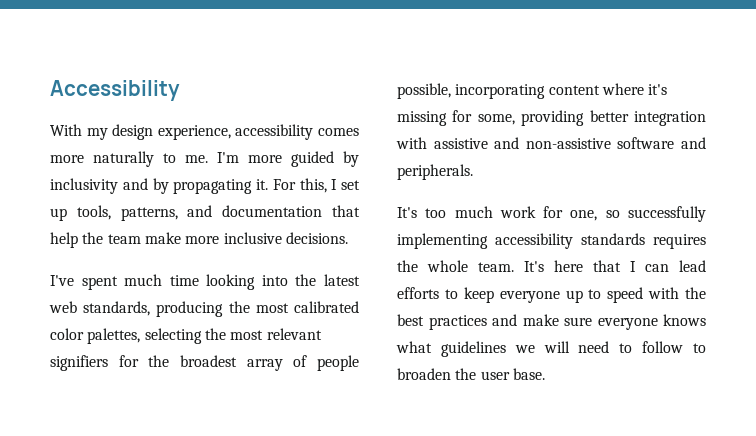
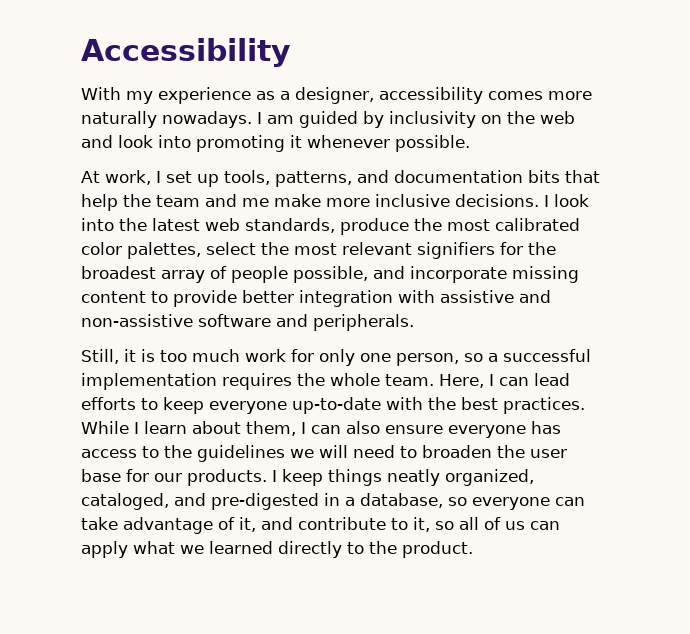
[112,124,359,140] [50,151,359,167] [50,178,327,194] design experience, accessibility comes more naturally to me. I'm more guided by inclusivity and by propagating it. For this, -> [158,87,592,104] [81,111,575,128] [81,135,470,152] [81,170,151,185] experience as a designer, accessibility comes more naturally nowadays. I am guided by inclusivity on the web and look into promoting it whenever possible. // At work,
(323, 211) none -> [528,170,560,183] bits
(141, 239) none -> [205,194,269,207] and me
[50,274,256,290] // I've spent much time looking -> [544,194,589,207] I look
[156,301,224,317] producing -> [340,218,409,235] produce
[144,328,202,344] selecting -> [206,242,256,255] select
[455,83,668,99] [397,110,585,126] incorporating content where it's missing for some, providing -> [373,266,579,283] [81,290,237,307] and incorporate missing content to provide
[397,207,417,218] It's -> [81,349,155,364] Still, it is
[570,206,706,222] [397,233,645,249] one, so successfully implementing accessibility standards -> [319,349,591,366] [81,373,217,390] only one person, so a successful implementation
[524,260,621,272] It's here that -> [439,374,484,388] Here,
[565,287,706,303] [397,314,706,330] [396,341,432,353] up to speed with the best practices and make sure everyone knows what -> [292,397,585,414] [81,421,561,438] [81,445,192,458] up-to-date with the best practices. While I learn about them, I can also ensure everyone has access to the
[642,341,706,353] follow to -> (417, 452) none
[512,368,545,380] base. -> [81,469,534,486] [81,493,585,510] [81,517,560,534] [81,541,473,558] base for our products. I keep things neatly organized, cataloged, and pre-digested in a database, so everyone can take advantage of it, and contribute to it, so all of us can apply what we learned directly to the product.

